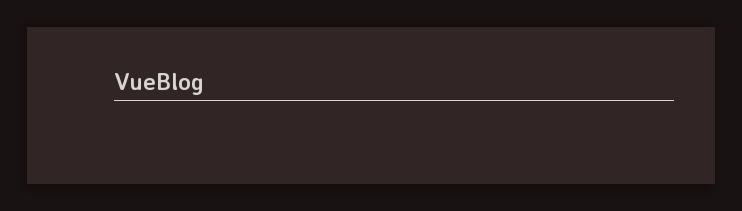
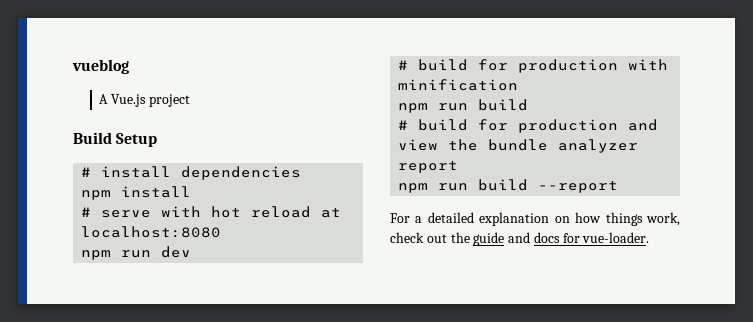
[114,73,204,95] VueBlog -> [72,59,129,74] [99,94,190,107] [73,132,158,147] [81,166,302,180] [81,186,192,200] [81,206,342,218] [81,226,222,238] [81,246,192,260] [398,59,669,73] [398,79,519,91] [398,99,529,113] [398,119,659,133] [398,139,639,153] [398,161,459,173] [398,179,619,193] [390,212,680,226] [390,232,650,246] vueblog // A Vue.js project // Build Setup // # install dependencies // npm install // # serve with hot reload at localhost:8080 // npm run dev // # build for production with minification // npm run build // # build for production and view the bundle analyzer report // npm run build --report // For a detailed explanation on how things work, check out the guide and docs for vue-loader.

